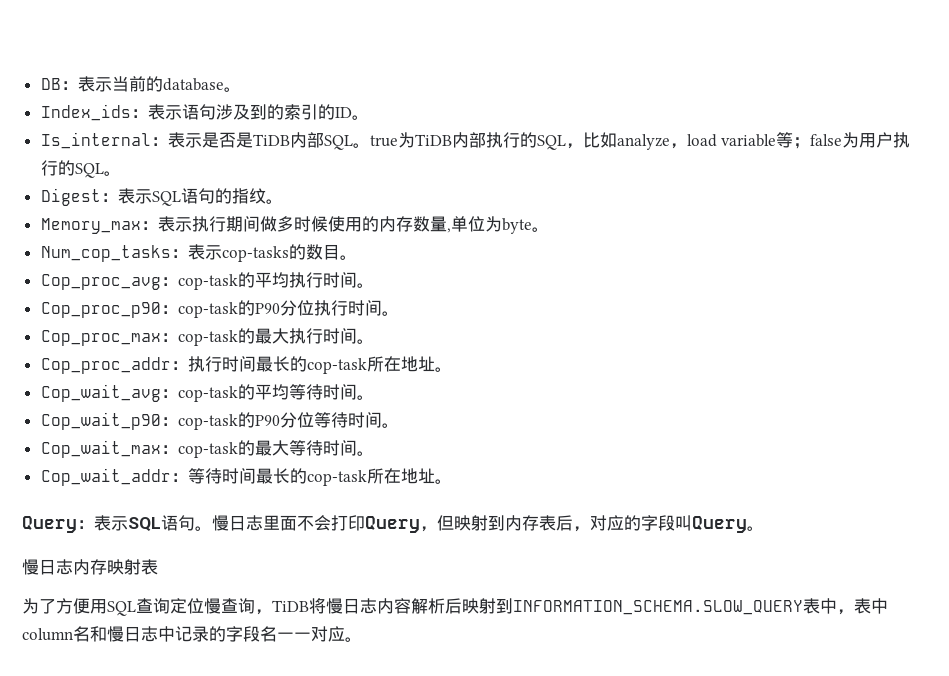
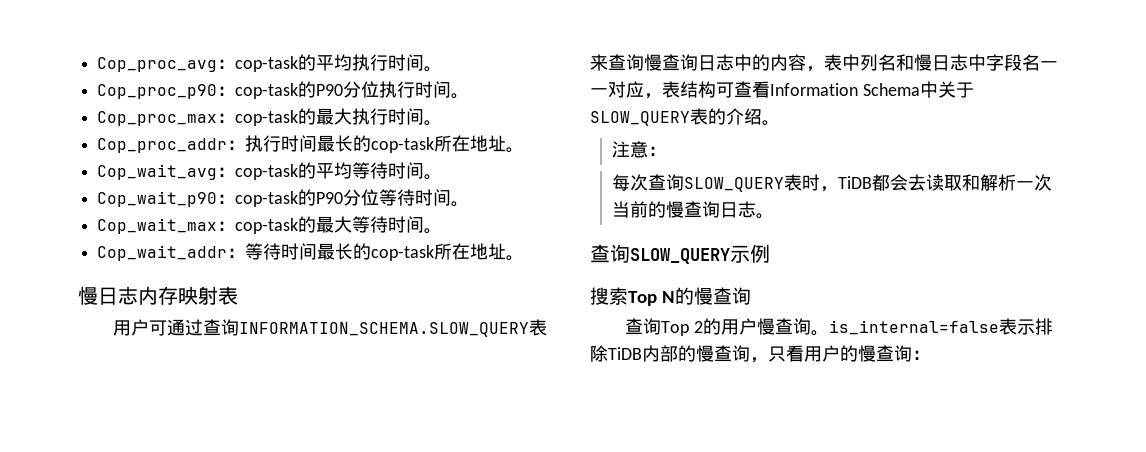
[40,76,241,92] [40,104,369,121] [40,132,911,150] [40,160,121,178] [40,188,283,206] [40,216,549,234] [40,244,357,262] DB：表示当前的database。 // Index_ids：表示语句涉及到的索引的ID。 // Is_internal：表示是否是TiDB内部SQL。true为TiDB内部执行的SQL，比如analyze，load variable等；false为用户执行的SQL。 // Digest：表示SQL语句的指纹。 // Memory_max：表示执行期间做多时候使用的内存数量,单位为byte。 // Num_cop_tasks：表示cop-tasks的数目。 // -> (97, 64) none
[22,515,764,533] [22,559,158,575] [22,598,888,616] [22,628,73,641] Query：表示SQL语句。慢日志里面不会打印Query，但映射到内存表后，对应的字段叫Query。 // 慢日志内存映射表 // 为了方便用SQL查询定位慢查询，TiDB将慢日志内容解析后映射到INFORMATION_SCHEMA.SLOW_QUERY表中，表中column -> [78,286,238,305] [112,319,547,337] [590,54,878,72] 慢日志内存映射表 // 用户可通过查询INFORMATION_SCHEMA.SLOW_QUERY表来查询慢查询日志中的内容，表中列
[175,626,226,642] 记录的 -> (986, 62) none
[345,637,362,642] 。 -> [644,81,974,99] [590,108,780,126] [611,141,666,158] [611,174,1052,192] [611,201,774,219] [590,244,770,264] [590,287,751,306] [624,318,1053,336] [590,345,930,363] ，表结构可查看Information Schema中关于SLOW_QUERY表的介绍。 // 注意： // 每次查询SLOW_QUERY表时，TiDB都会去读取和解析一次当前的慢查询日志。 // 查询SLOW_QUERY示例 // 搜索Top N的慢查询 // 查询Top 2的用户慢查询。is_internal=false表示排除TiDB内部的慢查询，只看用户的慢查询：

